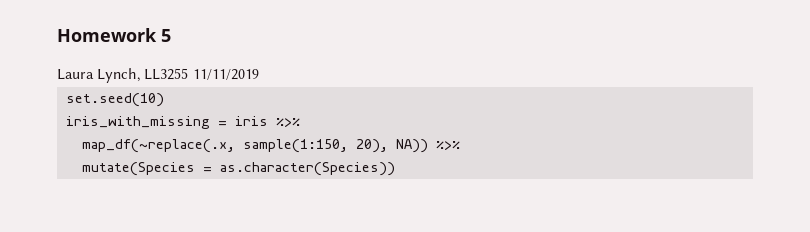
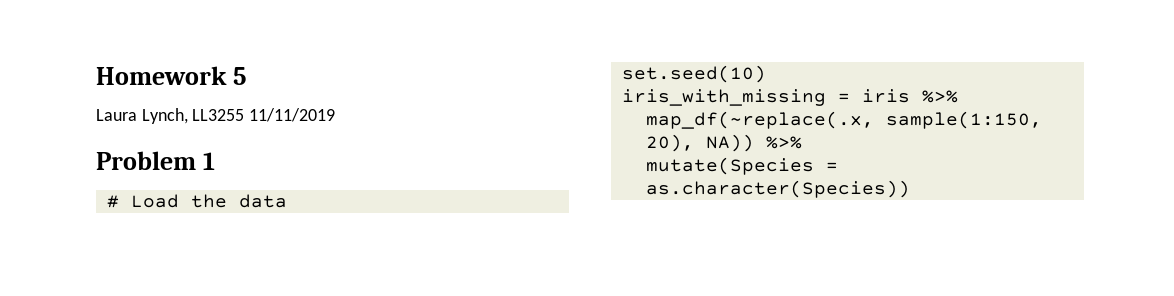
(259, 74) none -> [96,151,216,170] [106,194,287,208] // Problem 1 // # Load the data

